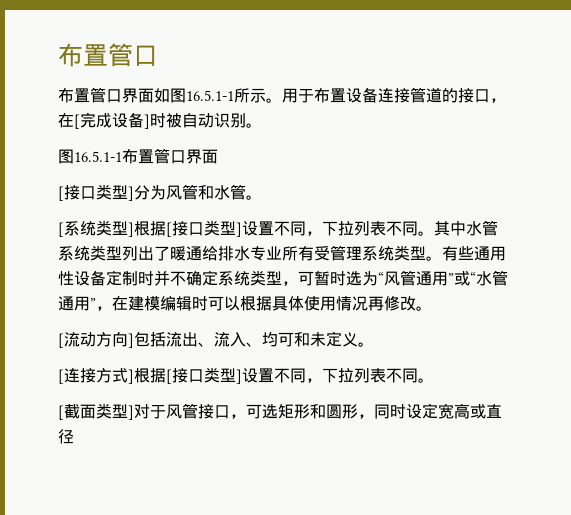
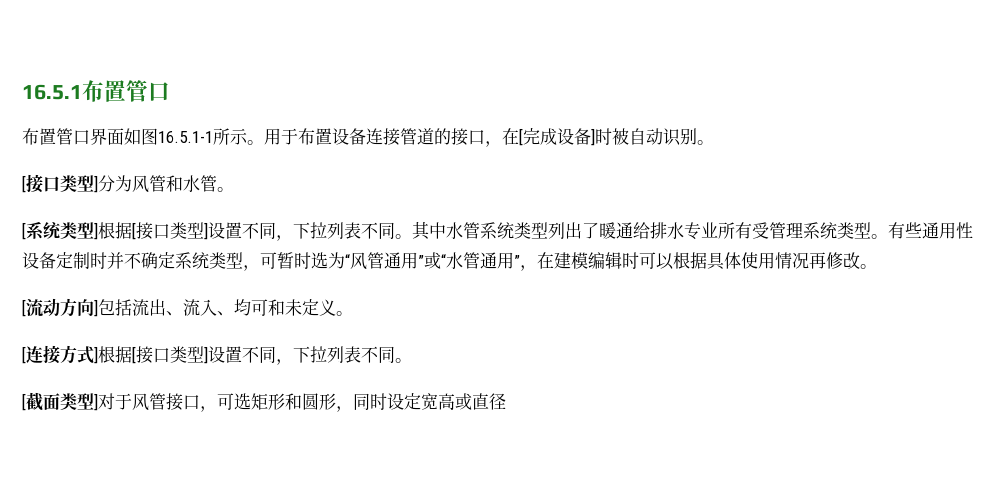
(58, 55) none -> [22,84,82,100] 16.5.1
[58,148,218,164] // 图16.5.1-1布置管口界面 -> (714, 142) none

